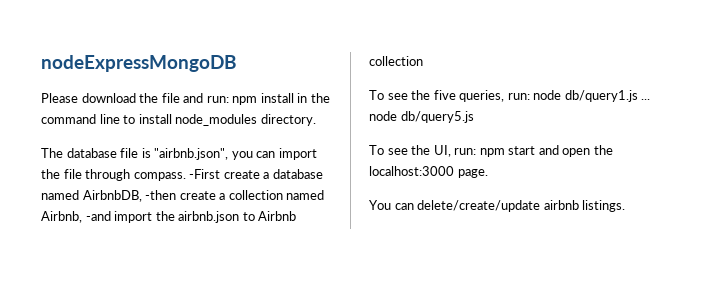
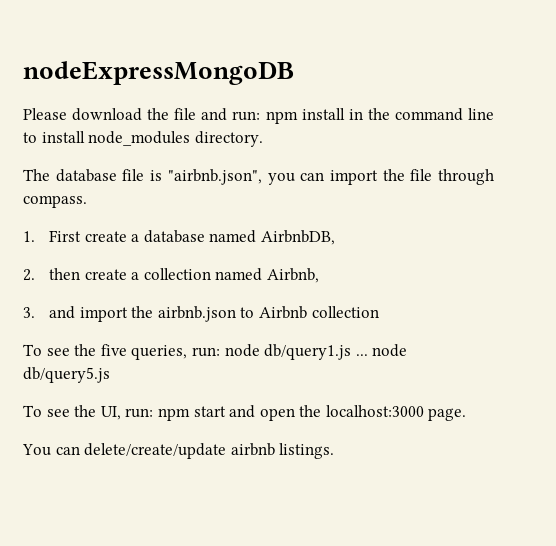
[189,169,221,179] -First -> [23,230,82,242] // 1. First
[145,190,177,200] -then -> [23,268,81,281] // 2. then
[85,211,111,221] -and -> [23,306,76,319] // 3. and

